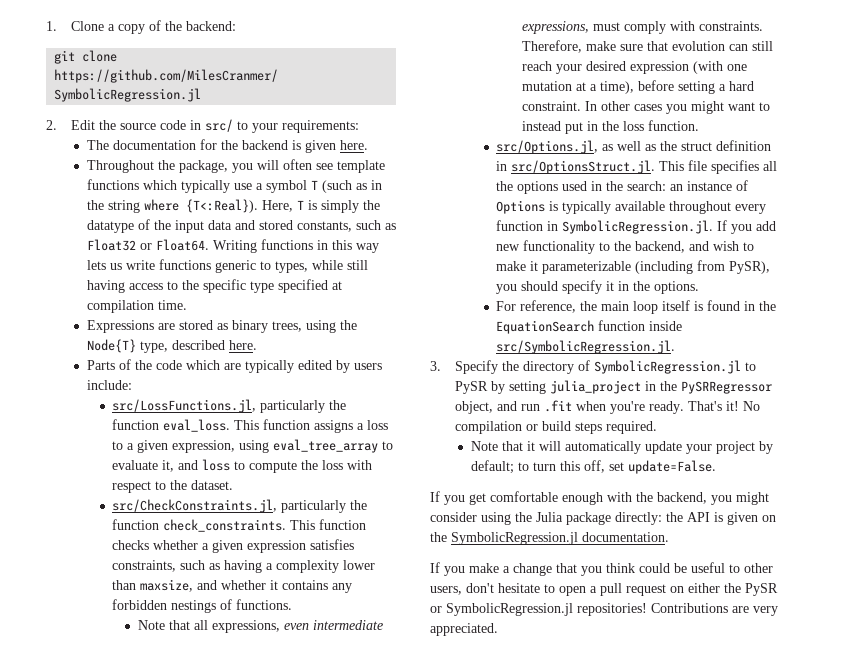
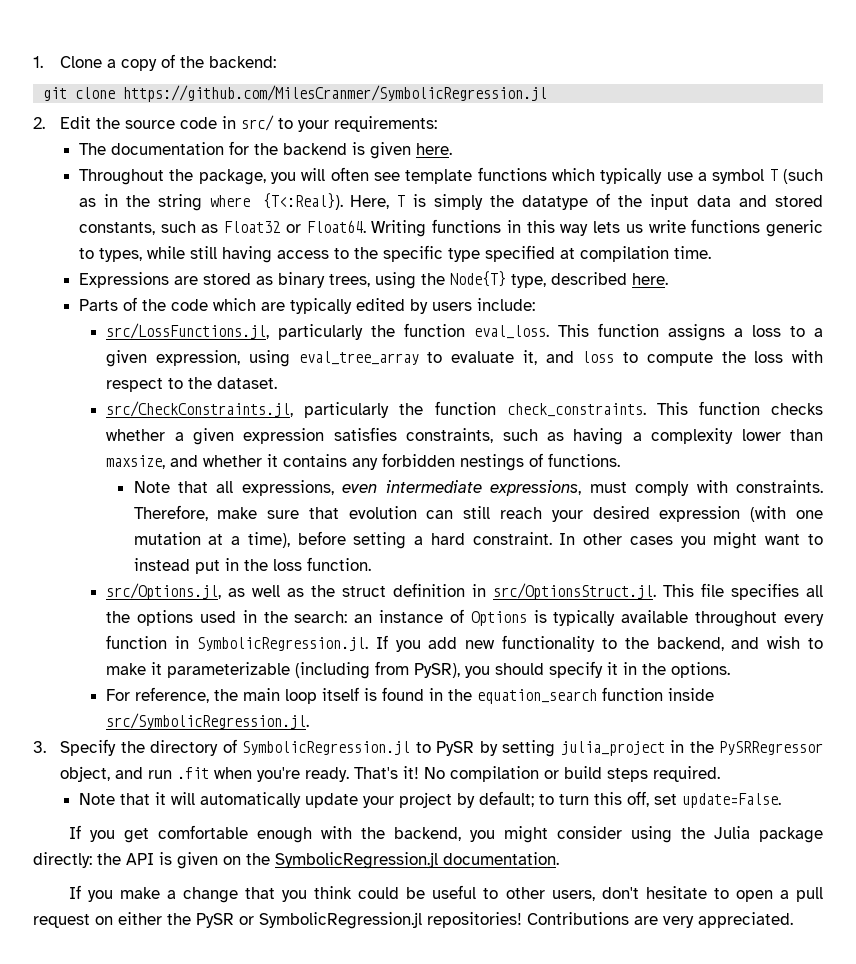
[496,320,595,334] EquationSearch -> [477,689,598,704] equation_search

